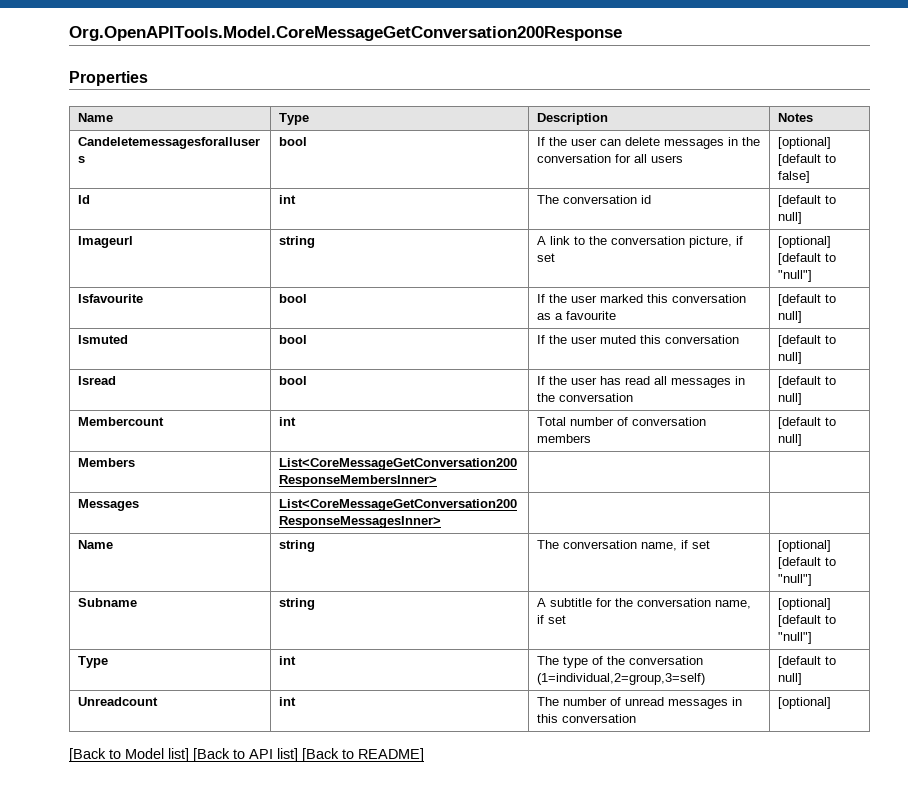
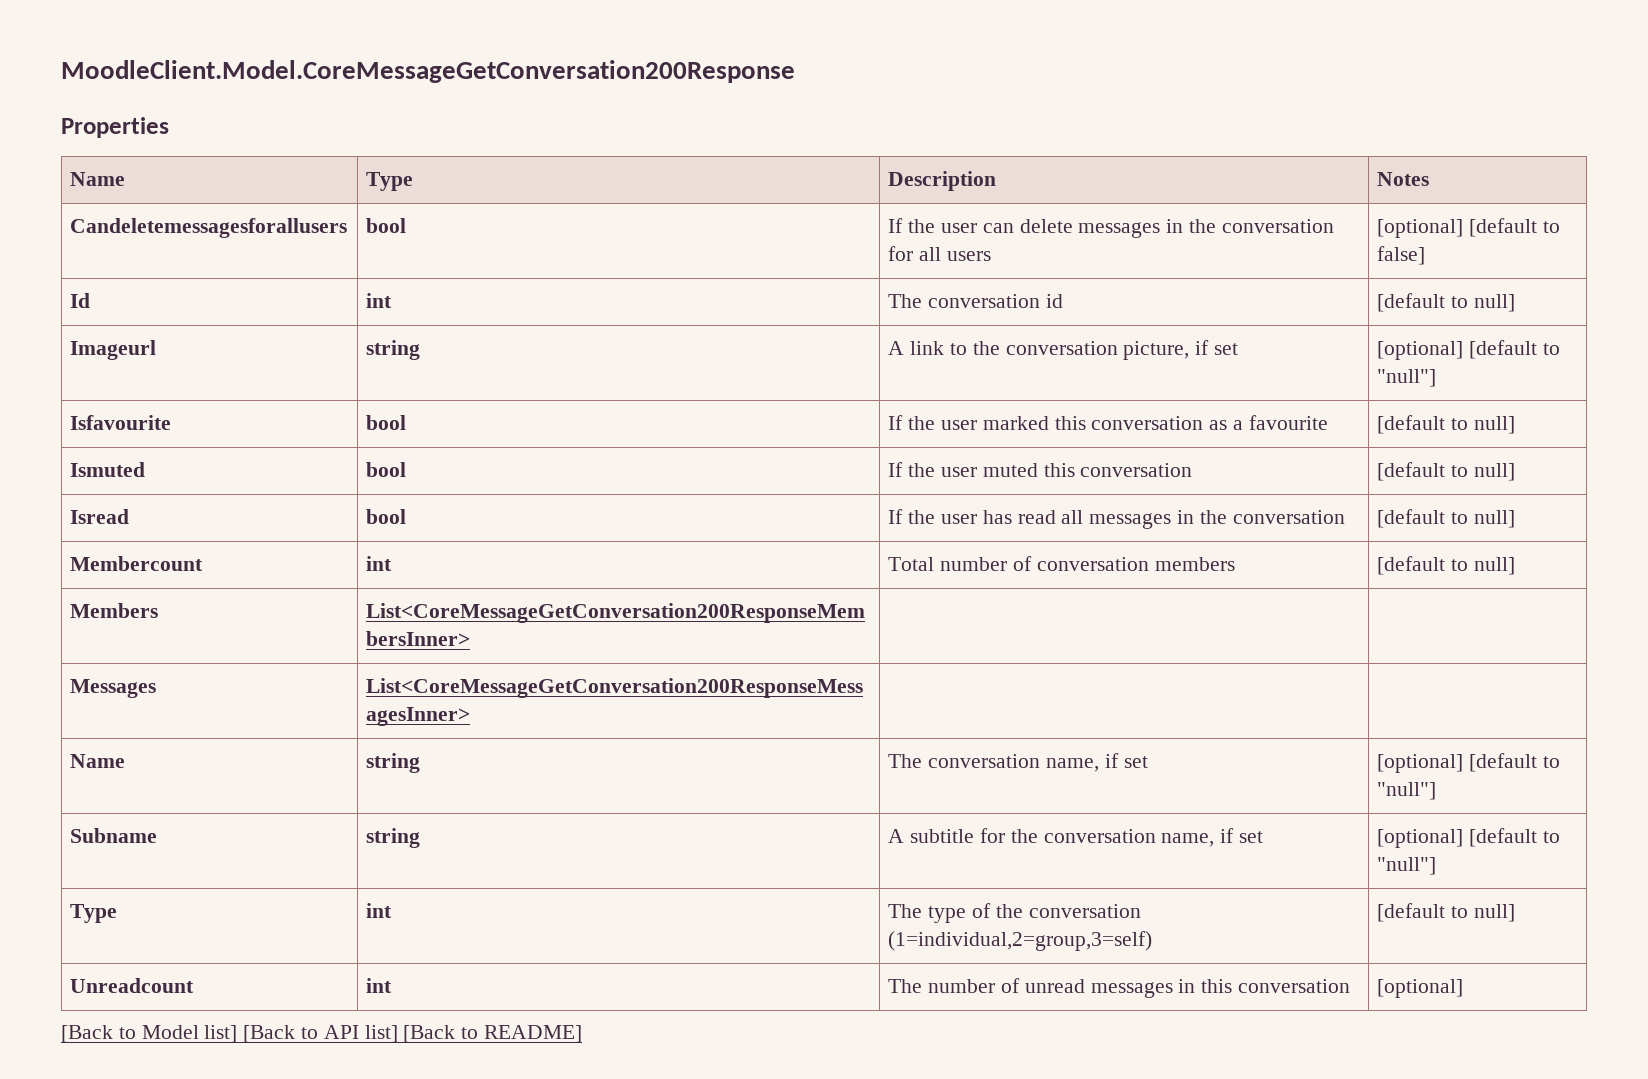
[69,26,622,41] Org.OpenAPITools.Model.CoreMessageGetConversation200Response -> [61,60,795,83] MoodleClient.Model.CoreMessageGetConversation200Response

